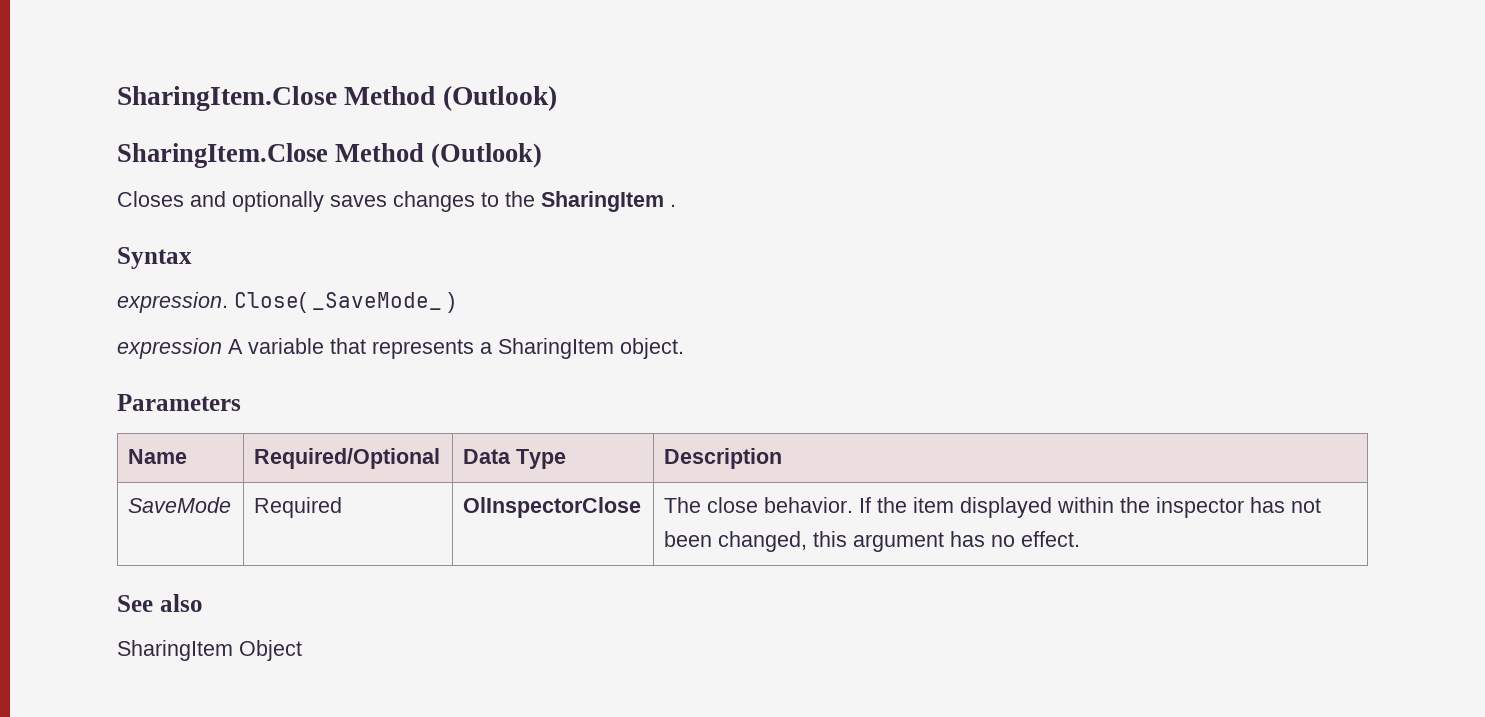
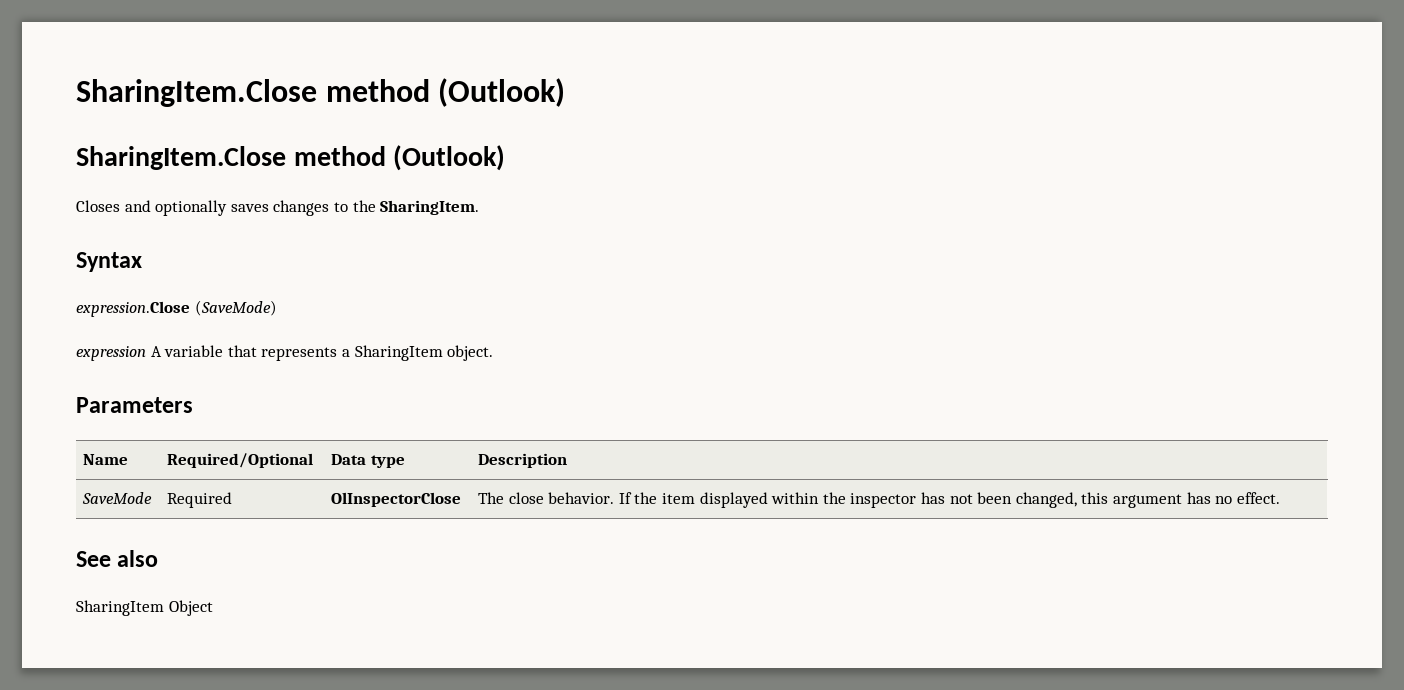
[117,86,436,111] SharingItem.Close Method -> [76,79,430,107] SharingItem.Close method
[335,143,425,162] Method -> [293,146,386,166] method
[541,191,676,212] SharingItem . -> [380,200,480,215] SharingItem.
[117,292,455,313] expression. Close( _SaveMode_ ) -> [76,300,277,317] expression.Close (SaveMode)
[516,449,567,469] Type -> [370,455,405,468] type

